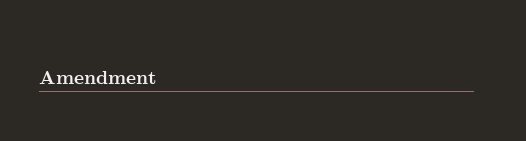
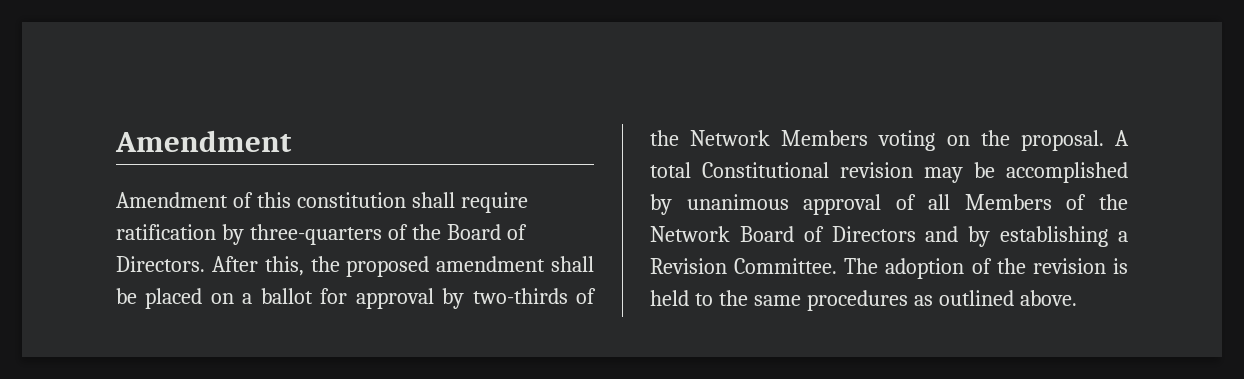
[39,71,157,84] Amendment -> [115,130,292,152] [116,192,528,213] [116,224,527,245] [116,256,594,277] [116,288,596,309] [650,130,1129,151] [650,162,1128,183] [650,194,1128,215] [650,226,1128,247] [650,258,1128,279] [650,290,1077,311] Amendment // Amendment of this constitution shall require ratification by three-quarters of the Board of Directors. After this, the proposed amendment shall be placed on a ballot for approval by two-thirds of the Network Members voting on the proposal. A total Constitutional revision may be accomplished by unanimous approval of all Members of the Network Board of Directors and by establishing a Revision Committee. The adoption of the revision is held to the same procedures as outlined above.

